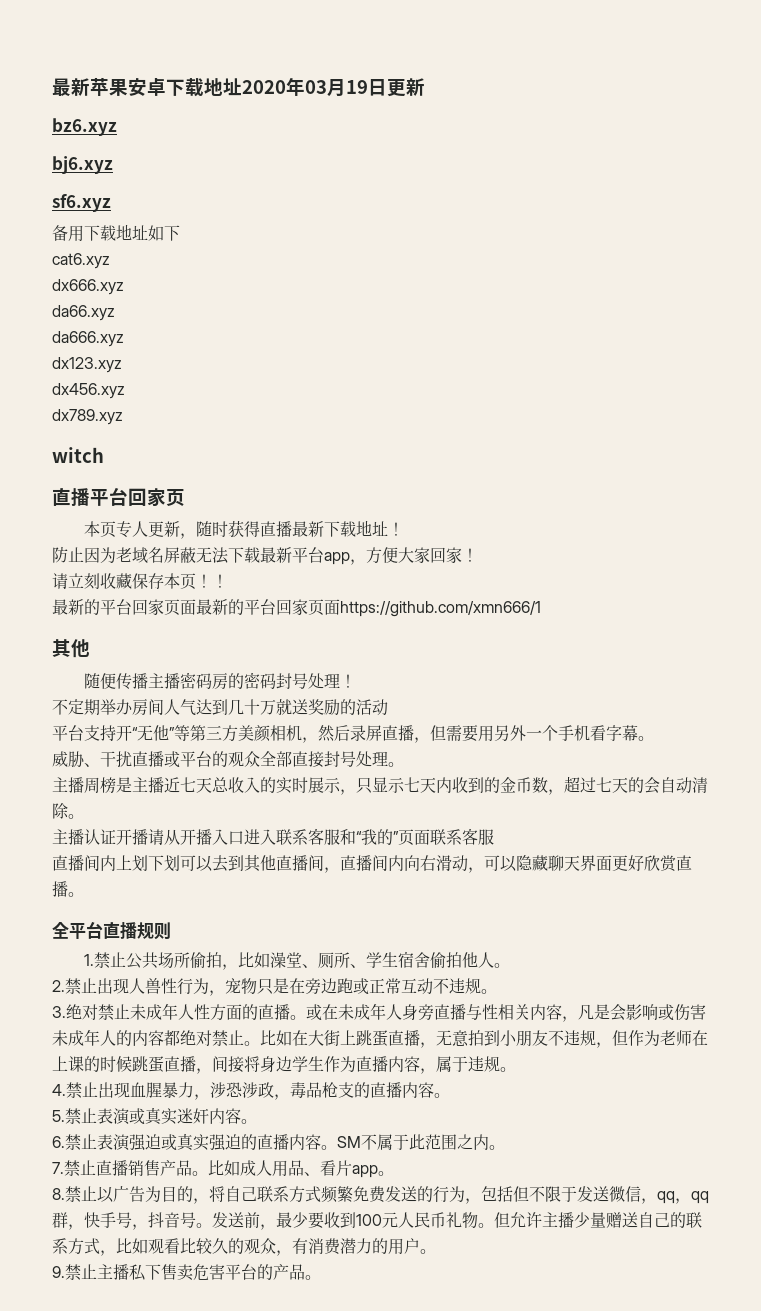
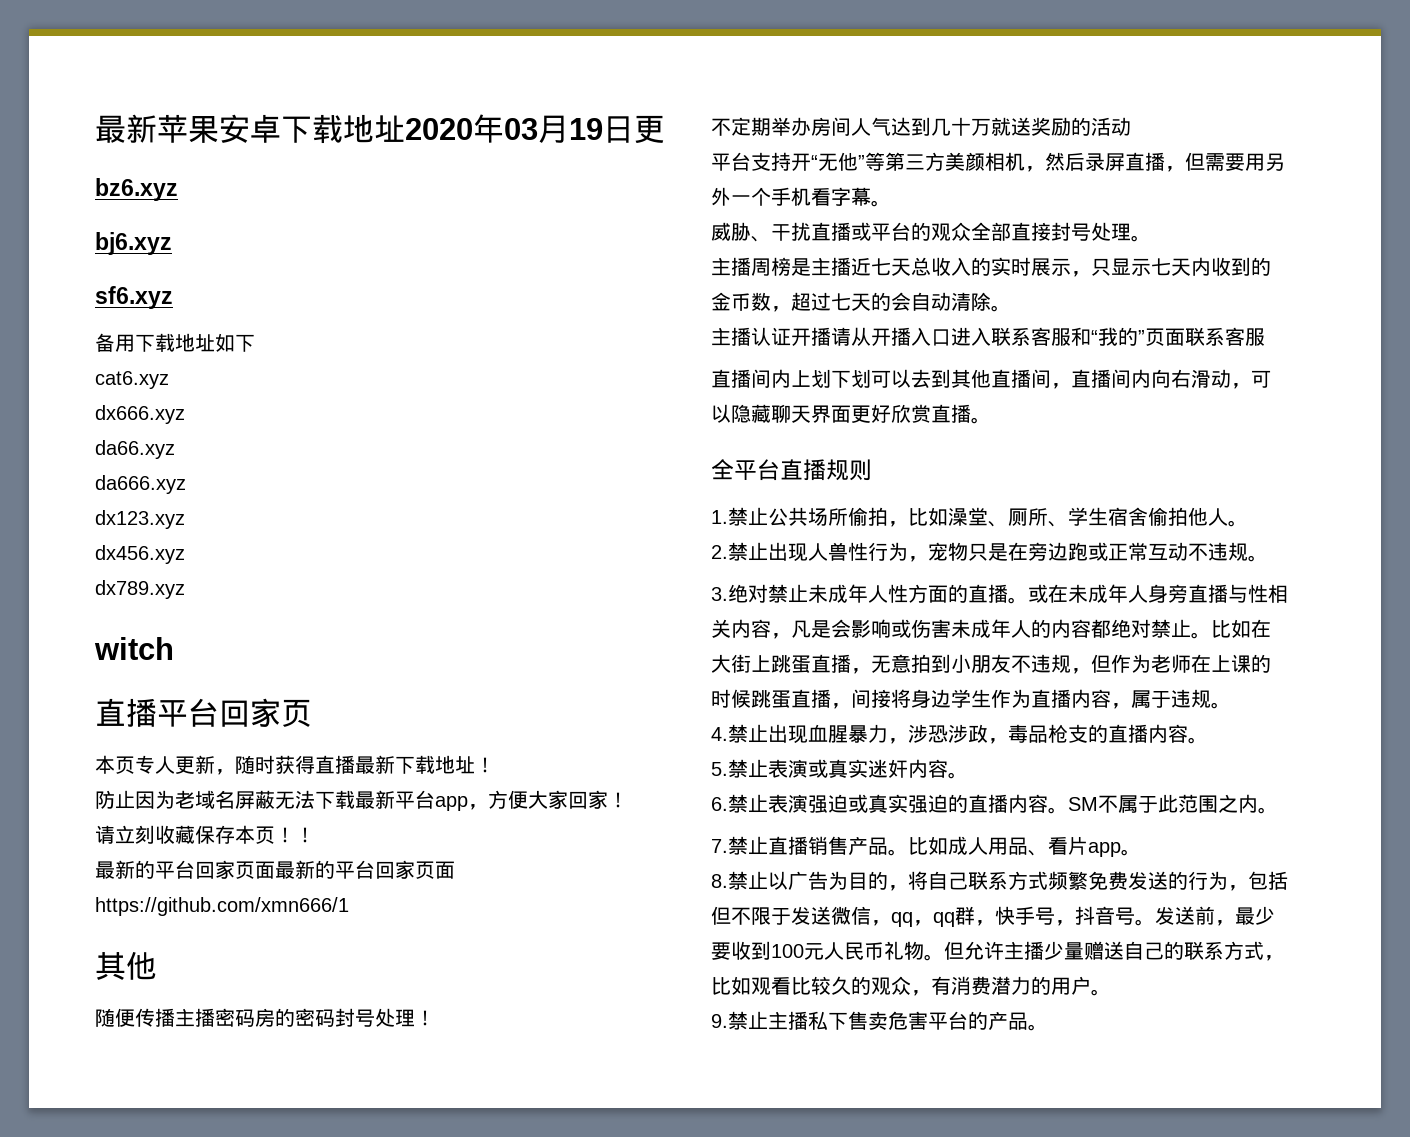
[406,78,425,96] 新 -> (665, 129) none

